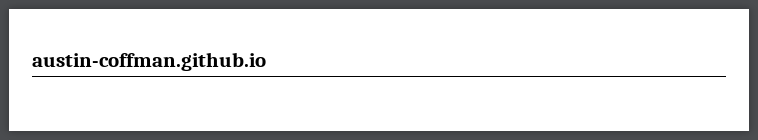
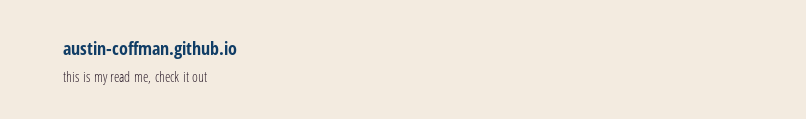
(266, 61) none -> [63,71,208,85] // this is my read me, check it out

